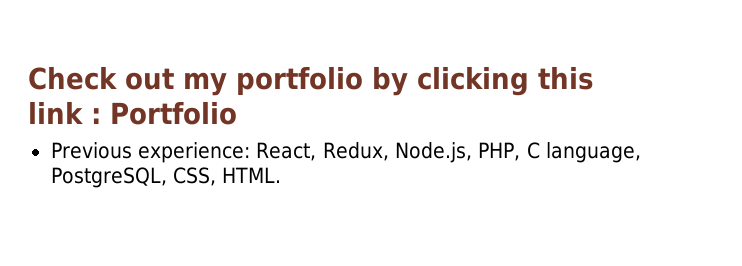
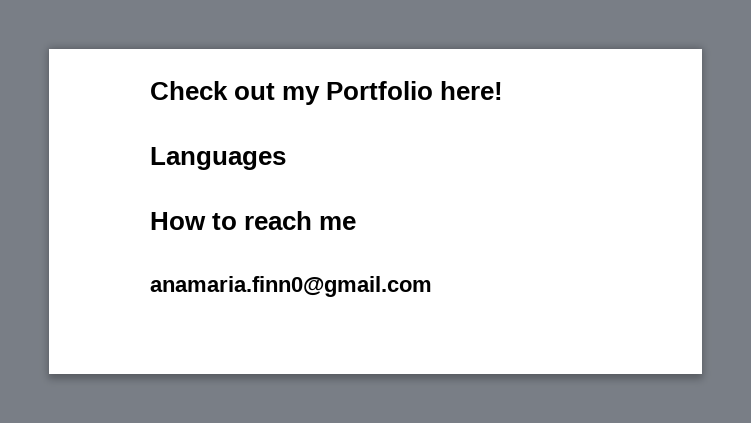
[236,66,594,96] [28,101,237,125] [50,142,641,163] [50,167,281,188] portfolio by clicking this link : Portfolio // Previous experience: React, Redux, Node.js, PHP, C language, PostgreSQL, CSS, HTML. -> [326,81,504,100] [150,147,286,170] [150,211,357,230] [150,276,432,297] Portfolio here! // Languages // How to reach me // anamaria.finn0@gmail.com

